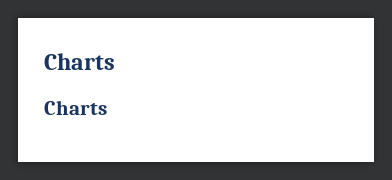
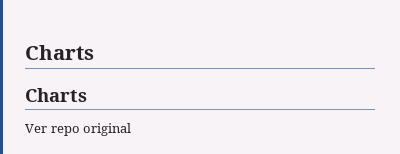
(107, 107) none -> [25,123,132,136] // Ver repo original

